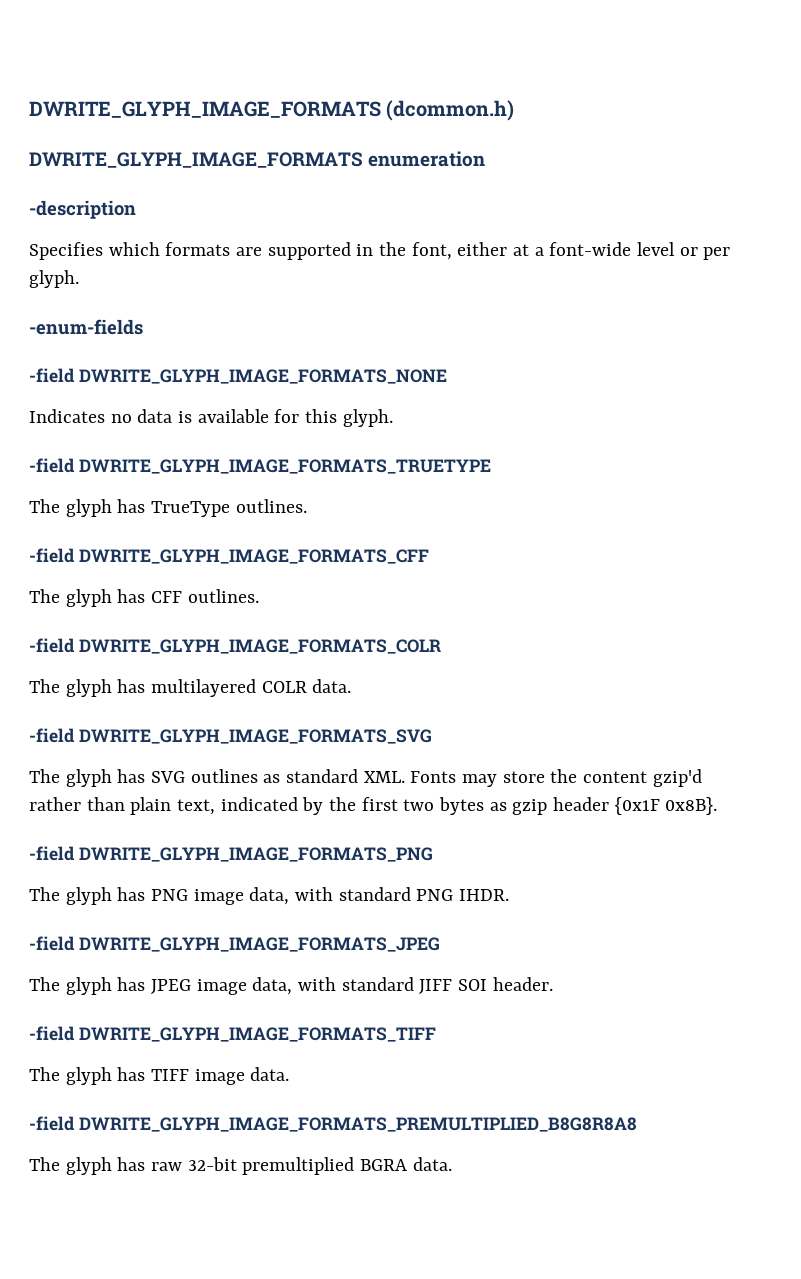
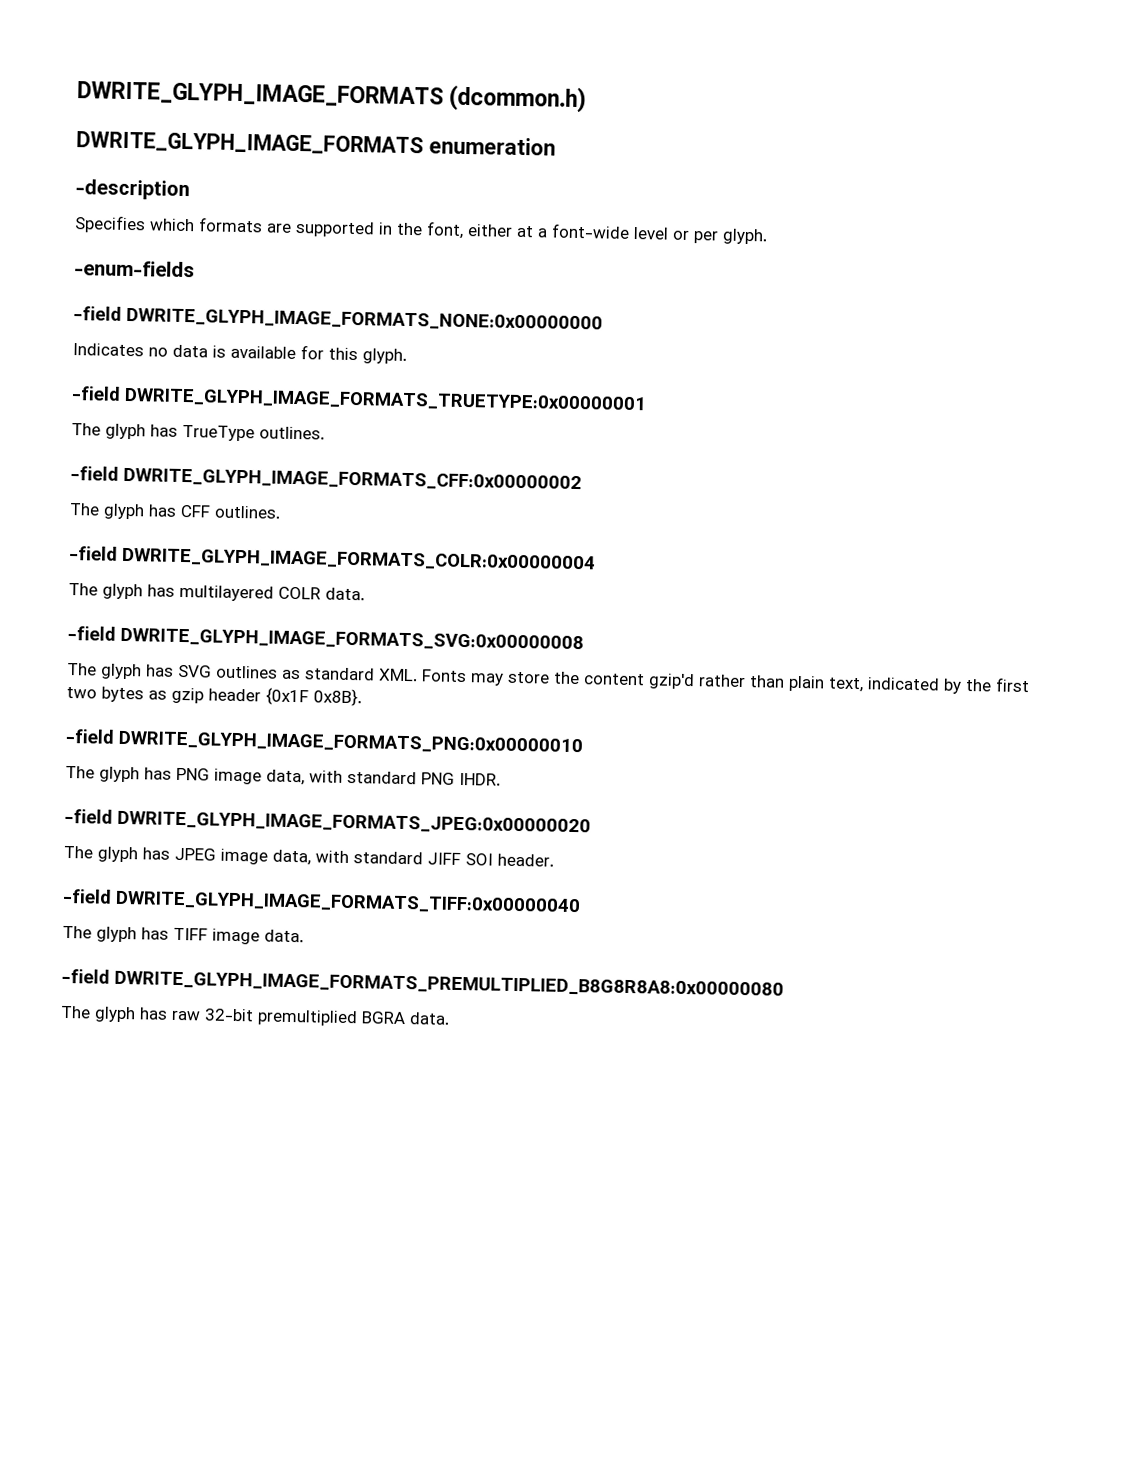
[78,369,447,384] DWRITE_GLYPH_IMAGE_FORMATS_NONE -> [126,307,603,332] DWRITE_GLYPH_IMAGE_FORMATS_NONE:0x00000000
[78,459,491,474] DWRITE_GLYPH_IMAGE_FORMATS_TRUETYPE -> [124,387,647,413] DWRITE_GLYPH_IMAGE_FORMATS_TRUETYPE:0x00000001
[78,549,429,564] DWRITE_GLYPH_IMAGE_FORMATS_CFF -> [123,467,582,492] DWRITE_GLYPH_IMAGE_FORMATS_CFF:0x00000002
[78,639,441,654] DWRITE_GLYPH_IMAGE_FORMATS_COLR -> [122,547,596,572] DWRITE_GLYPH_IMAGE_FORMATS_COLR:0x00000004
[78,729,432,744] DWRITE_GLYPH_IMAGE_FORMATS_SVG -> [120,627,584,652] DWRITE_GLYPH_IMAGE_FORMATS_SVG:0x00000008
[78,847,433,862] DWRITE_GLYPH_IMAGE_FORMATS_PNG -> [118,730,583,755] DWRITE_GLYPH_IMAGE_FORMATS_PNG:0x00000010
[78,937,440,952] DWRITE_GLYPH_IMAGE_FORMATS_JPEG -> [117,810,591,835] DWRITE_GLYPH_IMAGE_FORMATS_JPEG:0x00000020
[78,1027,436,1042] DWRITE_GLYPH_IMAGE_FORMATS_TIFF -> [115,890,581,915] DWRITE_GLYPH_IMAGE_FORMATS_TIFF:0x00000040
[78,1117,637,1132] DWRITE_GLYPH_IMAGE_FORMATS_PREMULTIPLIED_B8G8R8A8 -> [114,970,784,998] DWRITE_GLYPH_IMAGE_FORMATS_PREMULTIPLIED_B8G8R8A8:0x00000080

